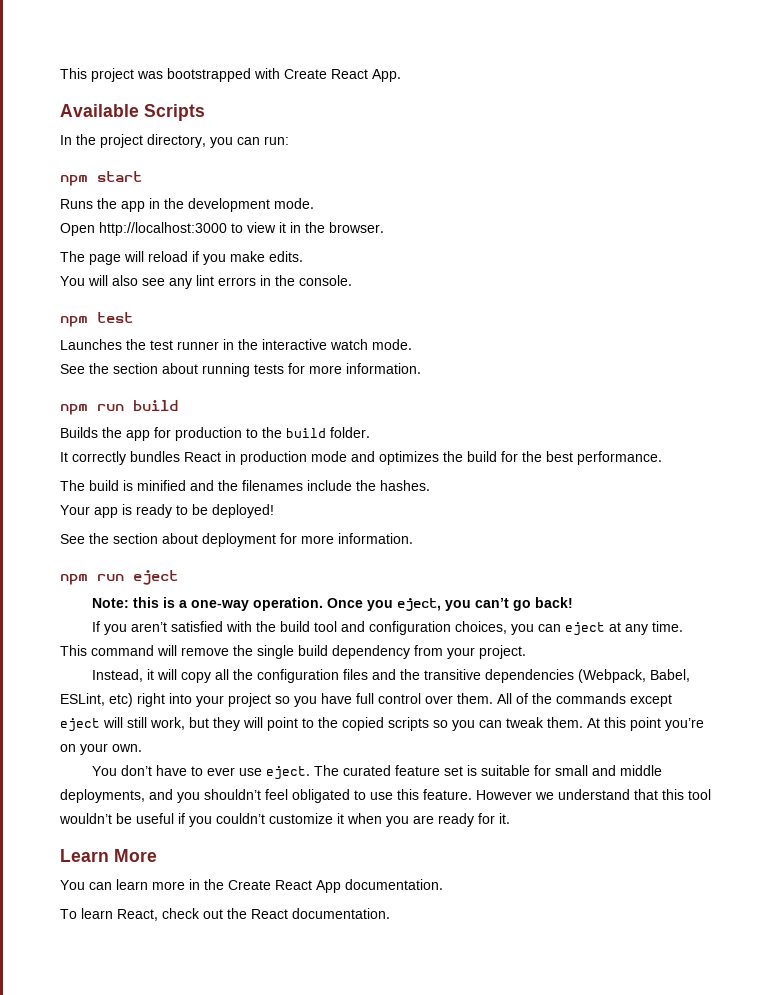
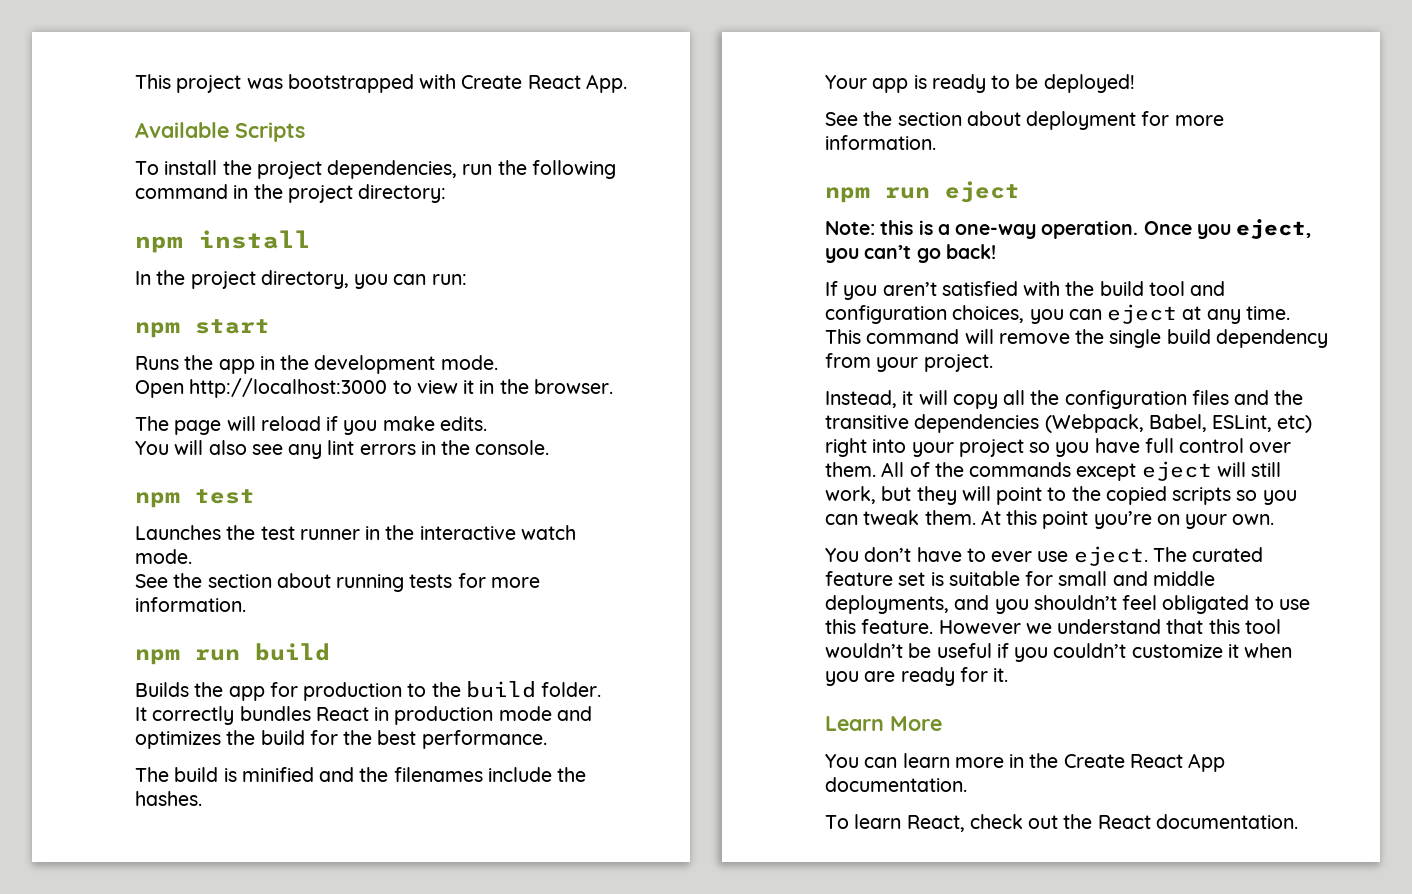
(205, 112) none -> [135,160,616,179] [135,184,447,203] [135,230,311,253] // To install the project dependencies, run the following command in the project directory: // npm install

